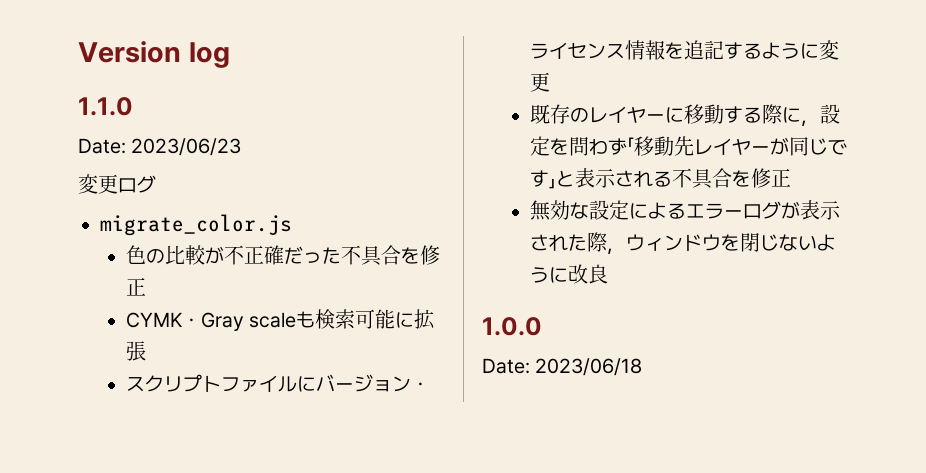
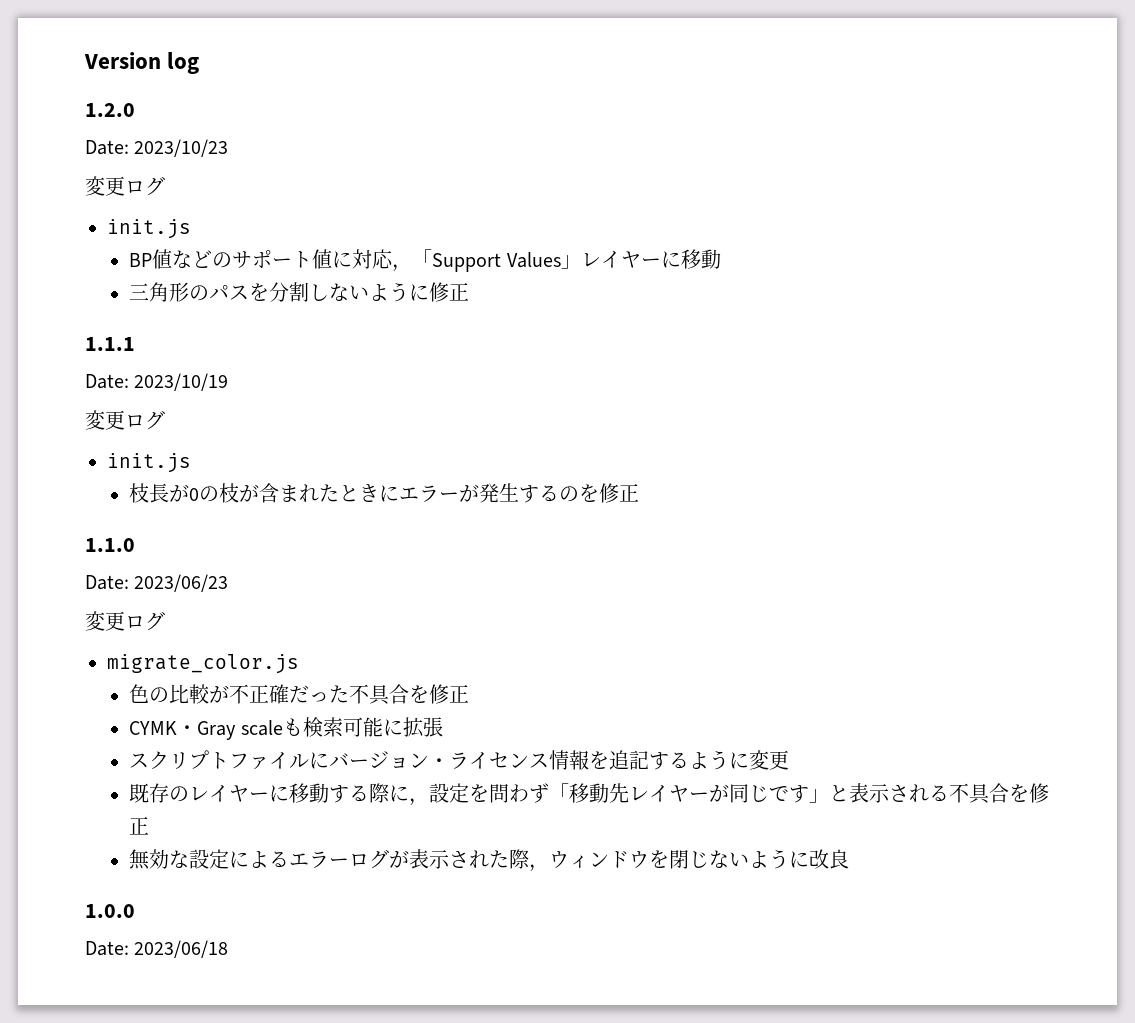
(230, 55) none -> [85,103,135,117] [85,139,229,157] [85,176,165,196] [107,219,191,239] [129,249,721,272] [129,282,470,302] [85,337,135,351] [85,373,229,391] [85,410,165,430] [107,453,191,473] [129,483,640,503] // 1.2.0 // Date: 2023/10/23 // 変更ログ // init.js // BP値などのサポート値に対応，「Support Values」レイヤーに移動 // 三角形のパスを分割しないように修正 // 1.1.1 // Date: 2023/10/19 // 変更ログ // init.js // 枝長が0の枝が含まれたときにエラーが発生するのを修正

